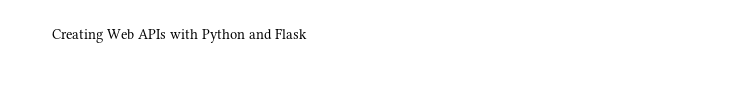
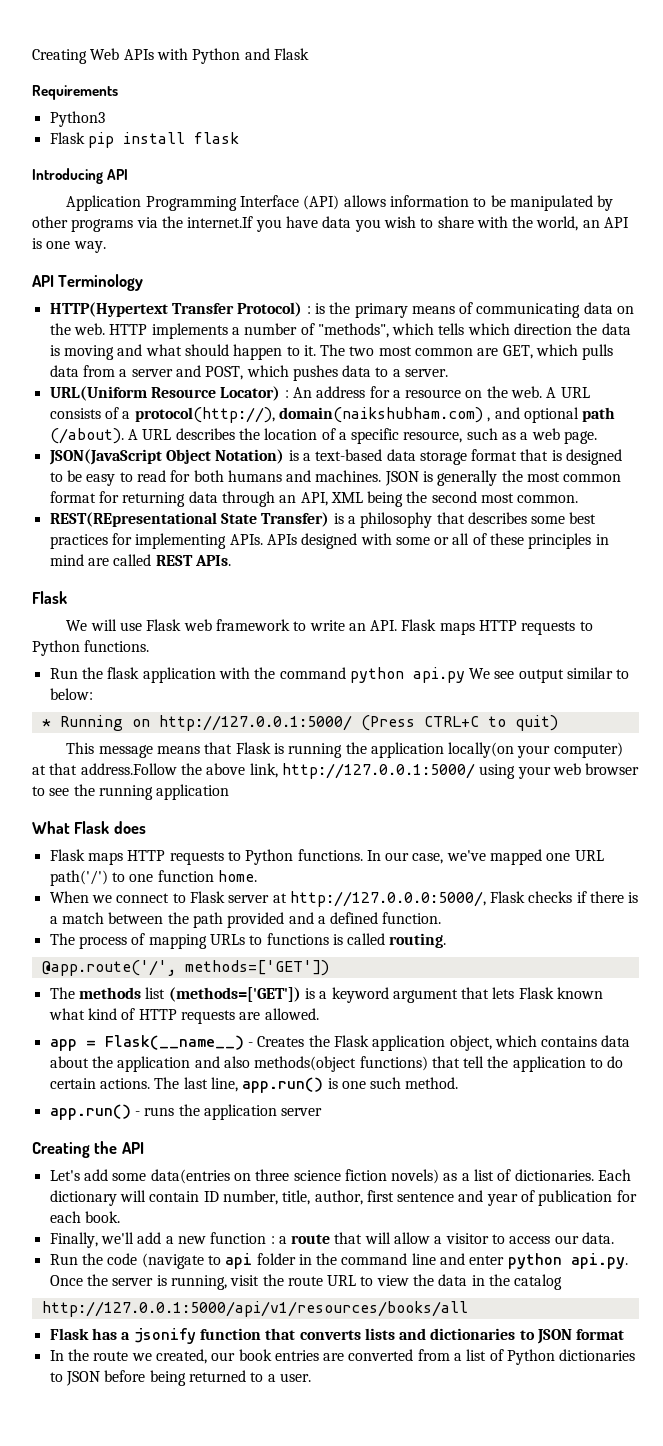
(307, 33) none -> [32,85,118,100] [49,111,105,127] [49,132,239,148] [32,168,129,184] [66,195,614,211] [32,216,630,232] [32,238,106,253] [32,274,144,291] [49,302,635,318] [49,323,631,339] [49,344,614,360] [49,365,449,381] [49,386,590,401] [49,407,616,423] [49,428,598,444] [48,449,623,465] [49,470,622,486] [49,491,579,507] [49,512,597,528] [49,533,609,549] [49,554,231,566] [32,591,67,604] [66,619,593,635] [32,640,150,656] [49,667,630,683] [49,688,93,700] [41,715,558,731] [66,742,623,758] [32,763,640,779] [32,784,230,800] [32,821,146,834] [49,849,604,865] [49,870,257,886] [49,891,639,907] [49,912,442,928] [49,933,447,949] [41,960,329,976] [49,987,604,1003] [48,1008,319,1024] [49,1035,631,1051] [49,1056,624,1072] [49,1077,459,1093] [49,1104,323,1120] [32,1141,144,1158] [49,1169,632,1184] [49,1190,637,1206] [49,1211,120,1223] [49,1232,615,1248] [49,1253,628,1269] [49,1274,563,1290] [41,1301,468,1317] [49,1328,625,1344] [49,1349,636,1365] [49,1370,311,1386] // Requirements // Python3 // Flask pip install flask // Introducing API // Application Programming Interface (API) allows information to be manipulated by other programs via the internet.If you have data you wish to share with the world, an API is one way. // API Terminology // HTTP(Hypertext Transfer Protocol) : is the primary means of communicating data on the web. HTTP implements a number of "methods", which tells which direction the data is moving and what should happen to it. The two most common are GET, which pulls data from a server and POST, which pushes data to a server. // URL(Uniform Resource Locator) : An address for a resource on the web. A URL consists of a protocol(http://), domain(naikshubham.com) , and optional path (/about). A URL describes the location of a specific resource, such as a web page. // JSON(JavaScript Object Notation) is a text-based data storage format that is designed to be easy to read for both humans and machines. JSON is generally the most common format for returning data through an API, XML being the second most common. // REST(REpresentational State Transfer) is a philosophy that describes some best practices for implementing APIs. APIs designed with some or all of these principles in mind are called REST APIs. // Flask // We will use Flask web framework to write an API. Flask maps HTTP requests to Python functions. // Run the flask application with the command python api.py We see output similar to below: // * Running on http://127.0.0.1:5000/ (Press CTRL+C to quit) // This message means that Flask is running the application locally(on your computer) at that address.Follow the above link, http://127.0.0.1:5000/ using your web browser to see the running application // What Flask does // Flask maps HTTP requests to Python functions. In our case, we've mapped one URL path('/') to one function home. // When we connect to Flask server at http://127.0.0.0:5000/, Flask checks if there is a match between the path provided and a defined function. // The process of mapping URLs to functions is called routing. // @app.route('/', methods=['GET']) // The methods list (methods=['GET']) is a keyword argument that lets Flask known what kind of HTTP requests are allowed. // app = Flask(__name__) - Creates the Flask application object, which contains data about the application and also methods(object functions) that tell the application to do certain actions. The last line, app.run() is one such method. // app.run() - runs the application server // Creating the API // Let's add some data(entries on three science fiction novels) as a list of dictionaries. Each dictionary will contain ID number, title, author, first sentence and year of publication for each book. // Finally, we'll add a new function : a route that will allow a visitor to access our data. // Run the code (navigate to api folder in the command line and enter python api.py. Once the server is running, visit the route URL to view the data in the catalog // http://127.0.0.1:5000/api/v1/resources/books/all // Flask has a jsonify function that converts lists and dictionaries to JSON format // In the route we created, our book entries are converted from a list of Python dictionaries to JSON before being returned to a user.

